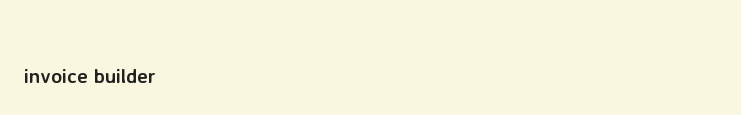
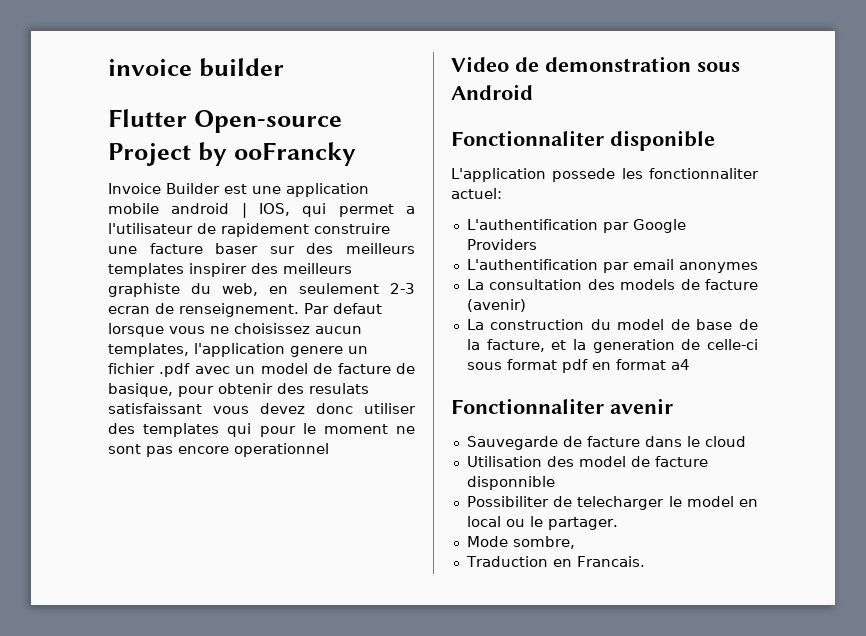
(156, 76) none -> [108,109,342,133] [108,142,356,166] [108,183,369,197] [108,203,415,218] [108,223,390,237] [108,243,415,254] [108,263,352,277] [108,283,415,297] [108,303,382,317] [108,323,362,337] [108,343,368,357] [108,363,415,377] [108,383,369,397] [108,403,416,414] [108,423,415,437] [108,443,329,457] [451,56,740,72] [451,84,533,100] [451,130,715,151] [451,168,759,182] [451,188,502,199] [466,219,686,233] [466,239,537,250] [466,259,758,273] [466,279,758,290] [466,299,526,312] [466,319,758,330] [466,339,758,353] [466,359,690,373] [451,398,673,414] [466,436,746,450] [466,456,708,467] [466,476,555,490] [466,496,758,510] [466,516,618,530] [466,536,575,549] [465,556,645,567] // Flutter Open-source Project by ooFrancky // Invoice Builder est une application mobile android | IOS, qui permet a l'utilisateur de rapidement construire une facture baser sur des meilleurs templates inspirer des meilleurs graphiste du web, en seulement 2-3 ecran de renseignement. Par defaut lorsque vous ne choisissez aucun templates, l'application genere un fichier .pdf avec un model de facture de basique, pour obtenir des resulats satisfaissant vous devez donc utiliser des templates qui pour le moment ne sont pas encore operationnel // Video de demonstration sous Android // Fonctionnaliter disponible // L'application possede les fonctionnaliter actuel: // L'authentification par Google Providers // L'authentification par email anonymes // La consultation des models de facture (avenir) // La construction du model de base de la facture, et la generation de celle-ci sous format pdf en format a4 // Fonctionnaliter avenir // Sauvegarde de facture dans le cloud // Utilisation des model de facture disponnible // Possibiliter de telecharger le model en local ou le partager. // Mode sombre, // Traduction en Francais.

